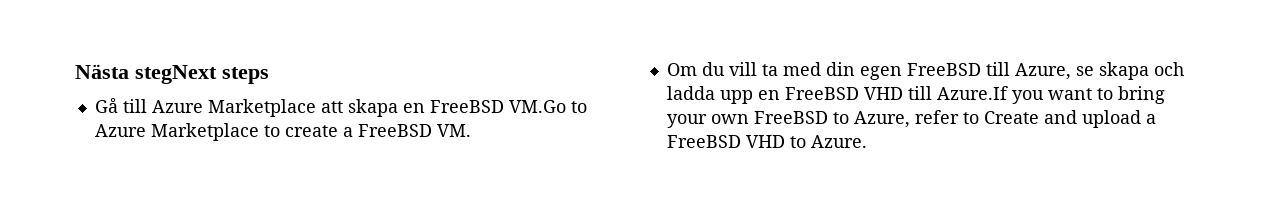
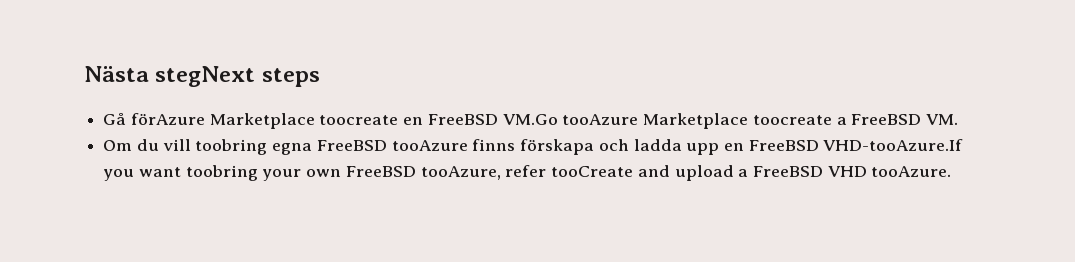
[122,99,587,117] [94,123,338,141] till Azure Marketplace att skapa en FreeBSD VM.Go to Azure Marketplace to create -> [130,113,832,129] förAzure Marketplace toocreate en FreeBSD VM.Go tooAzure Marketplace toocreate
[761,62,1149,80] ta med din egen FreeBSD till Azure, se skapa -> [195,139,595,155] toobring egna FreeBSD tooAzure finns förskapa
[863,86,1165,104] [666,110,1039,128] VHD till Azure.If you want to bring your own FreeBSD to Azure, refer to Create -> [823,139,964,151] [103,165,634,181] VHD-tooAzure.If you want toobring your own FreeBSD tooAzure, refer tooCreate
[789,135,867,148] to Azure. -> [871,166,952,177] tooAzure.

